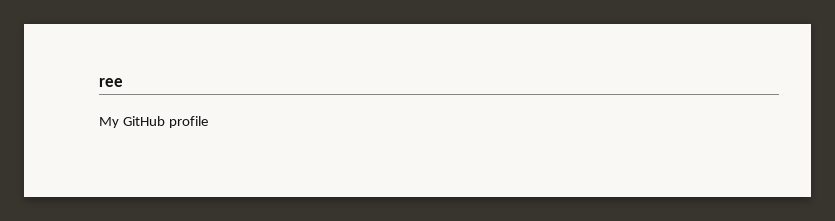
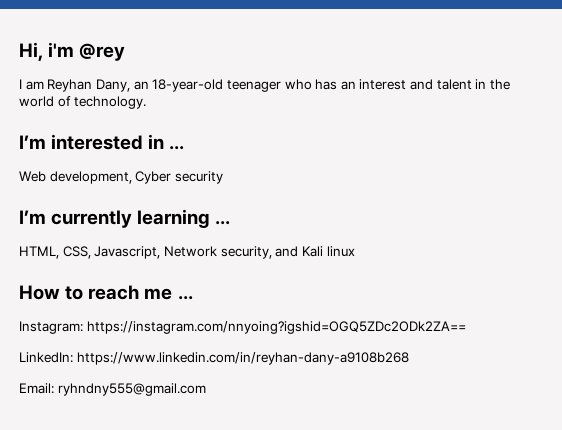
[99,78,123,87] [99,116,208,128] ree // My GitHub profile -> [19,42,126,61] [19,79,511,92] [19,96,147,109] [19,134,185,150] [19,171,223,184] [19,209,231,228] [19,246,355,259] [19,285,193,300] [19,321,466,334] [19,352,409,365] [19,383,206,396] Hi, i'm @rey // I am Reyhan Dany, an 18-year-old teenager who has an interest and talent in the world of technology. // I’m interested in ... // Web development, Cyber security // I’m currently learning ... // HTML, CSS, Javascript, Network security, and Kali linux // How to reach me ... // Instagram: https://instagram.com/nnyoing?igshid=OGQ5ZDc2ODk2ZA== // LinkedIn: https://www.linkedin.com/in/reyhan-dany-a9108b268 // Email: ryhndny555@gmail.com

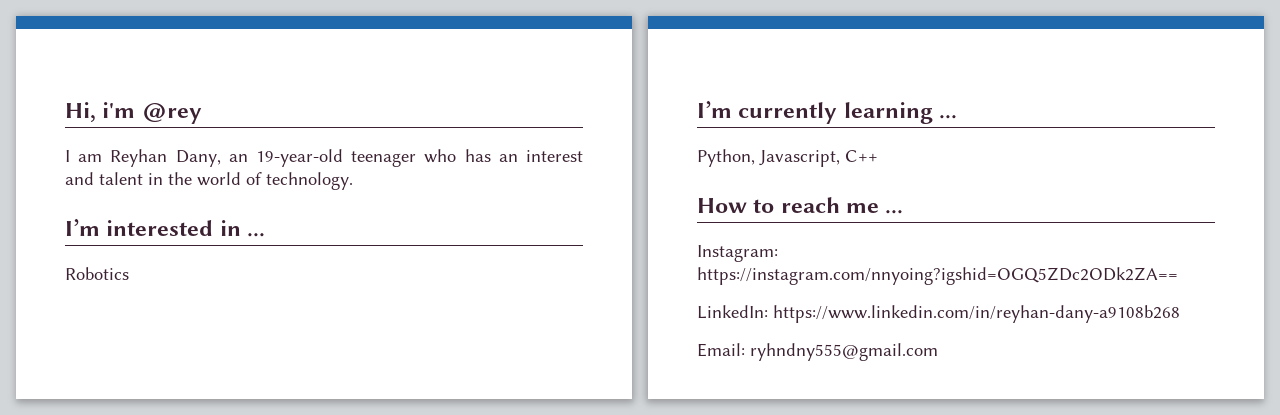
[152,79,224,92] 18-year-old -> [256,149,343,167] 19-year-old
[19,171,223,184] Web development, Cyber security -> [65,267,129,280] Robotics
[19,246,355,259] HTML, CSS, Javascript, Network security, and Kali linux -> [697,149,878,167] Python, Javascript, C++

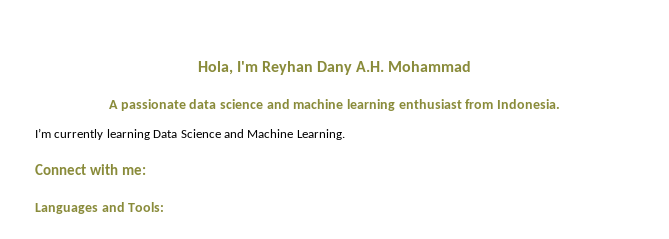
[65,102,202,124] [65,149,583,167] [65,172,353,190] [65,218,266,237] [65,267,129,280] [697,100,958,124] [697,149,878,167] [697,197,904,214] [697,245,778,262] [697,267,1178,285] [697,305,1180,323] [697,343,938,361] Hi, i'm @rey // I am Reyhan Dany, an 19-year-old teenager who has an interest and talent in the world of technology. // I’m interested in ... // Robotics // I’m currently learning ... // Python, Javascript, C++ // How to reach me ... // Instagram: https://instagram.com/nnyoing?igshid=OGQ5ZDc2ODk2ZA== // LinkedIn: https://www.linkedin.com/in/reyhan-dany-a9108b268 // Email: ryhndny555@gmail.com -> [197,61,472,75] [109,99,560,111] [35,128,345,140] [35,164,146,175] [35,202,165,214] Hola, I'm Reyhan Dany A.H. Mohammad // A passionate data science and machine learning enthusiast from Indonesia. // I’m currently learning Data Science and Machine Learning. // Connect with me: // Languages and Tools:

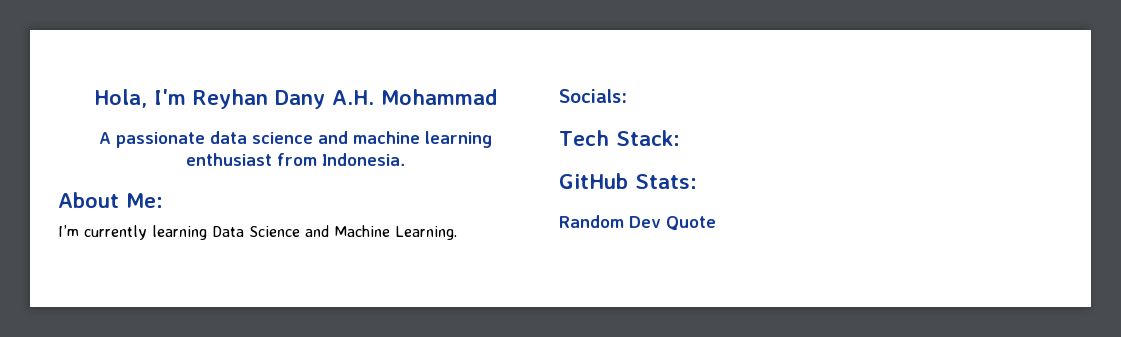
(560, 104) none -> [58,192,163,208] // About Me:
[35,164,146,175] [35,202,165,214] Connect with me: // Languages and Tools: -> [559,89,627,103] [559,130,680,146] [559,173,697,189] [559,215,716,231] Socials: // Tech Stack: // GitHub Stats: // Random Dev Quote

